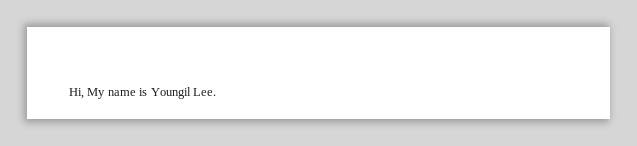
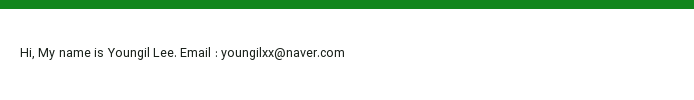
(216, 92) none -> [180,47,345,60] Email : youngilxx@naver.com

